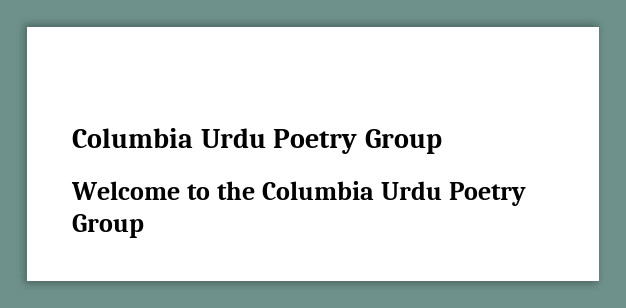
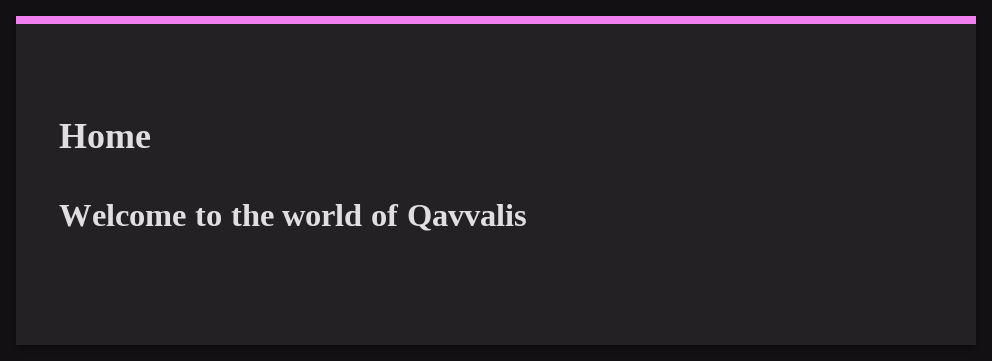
[72,128,442,154] Columbia Urdu Poetry Group -> [59,124,151,148] Home
[262,181,527,206] [72,214,144,238] Columbia Urdu Poetry Group -> [282,204,527,231] world of Qavvalis

